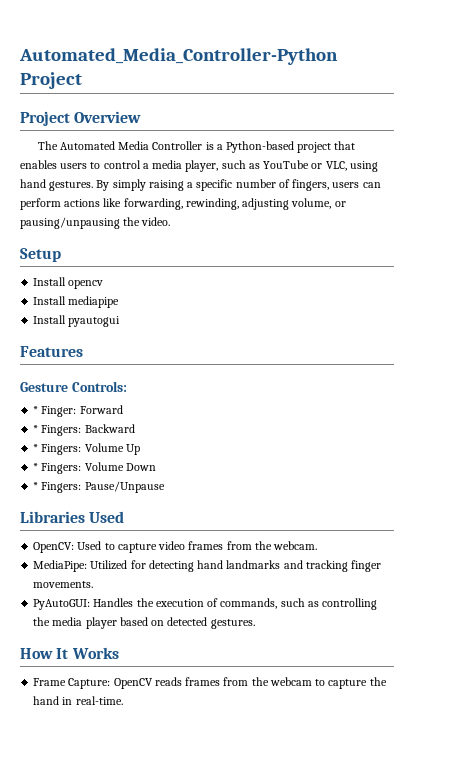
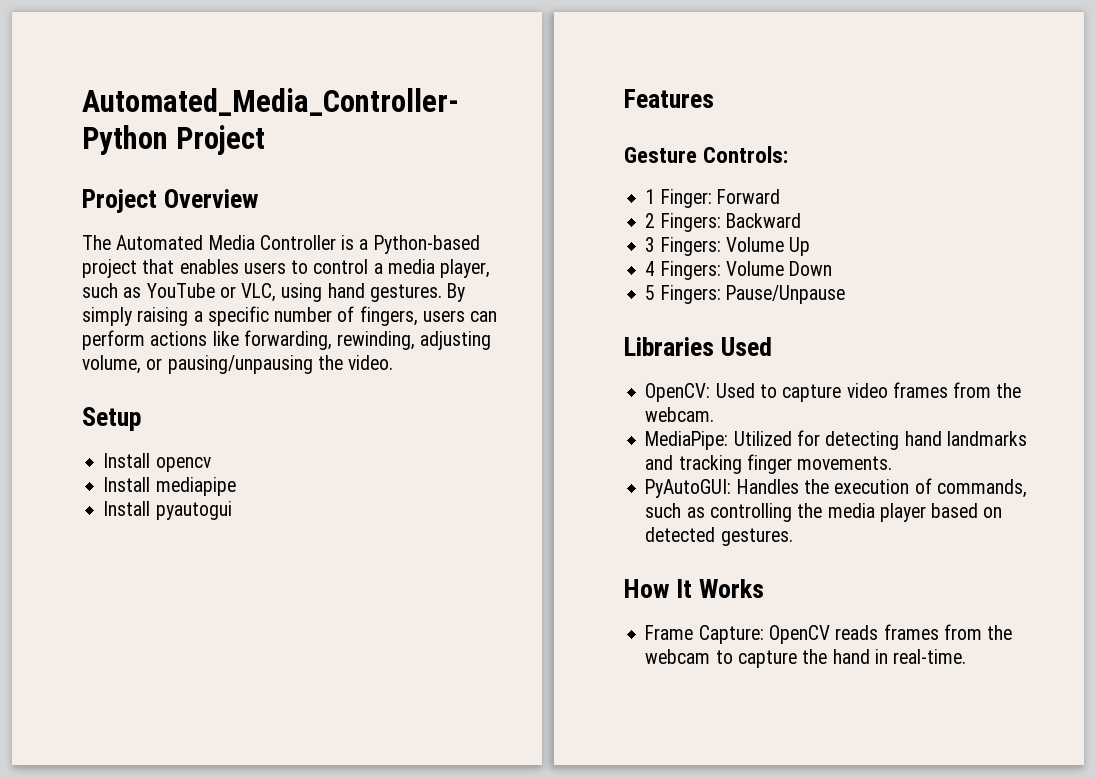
[33,406,39,414] * -> [645,189,656,204] 1
[33,425,39,433] * -> [645,213,656,228] 2
[33,444,39,452] * -> [645,237,656,252] 3
[33,463,39,471] * -> [645,261,656,276] 4
[33,482,39,490] * -> [645,285,656,300] 5

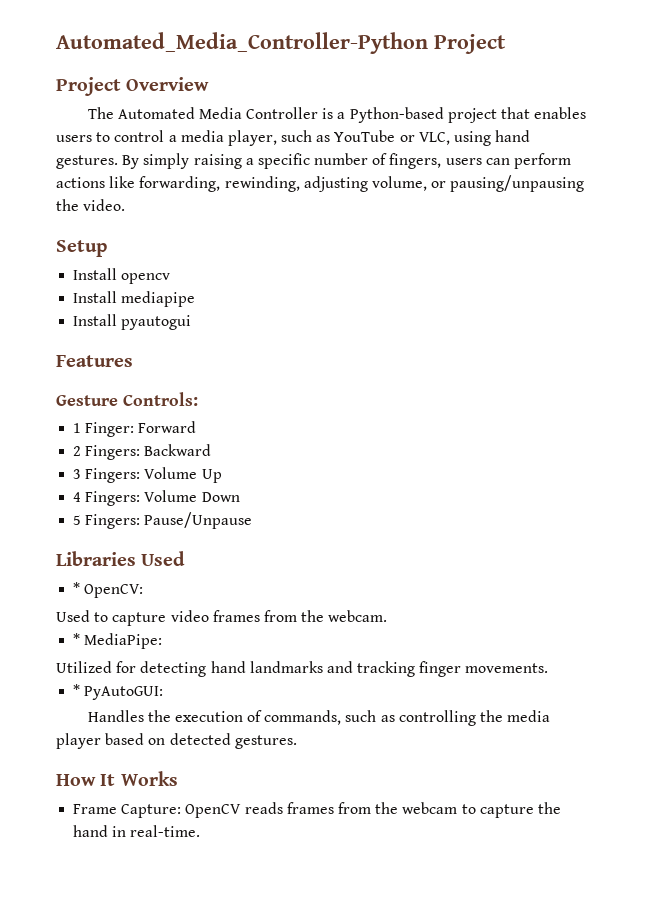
(773, 346) none -> [73,582,81,594] *
(711, 392) none -> (144, 591) //
(715, 414) none -> [73,633,81,645] *
(729, 440) none -> (163, 641) //
(893, 463) none -> [73,684,81,696] *
(732, 488) none -> (164, 693) //

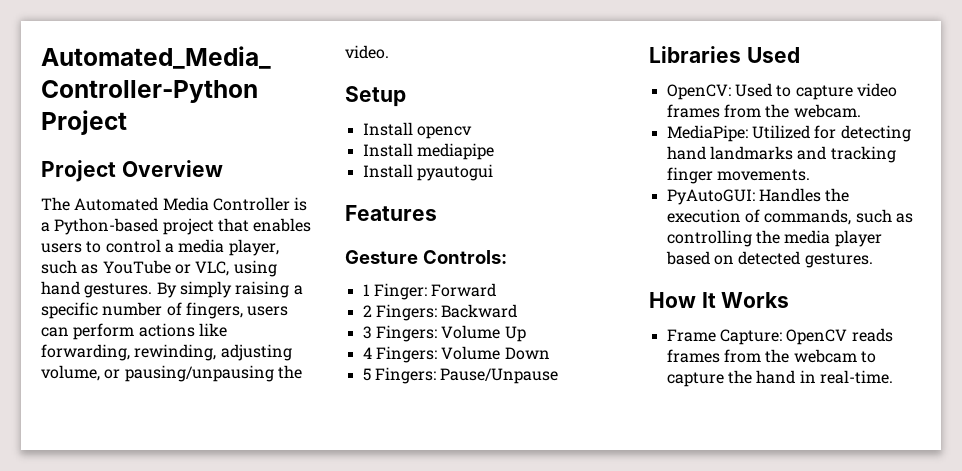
[73,582,81,594] * -> (800, 55) none
(144, 591) // -> (731, 92) none
[73,633,81,645] * -> (861, 111) none
(163, 641) // -> (748, 133) none
[73,684,81,696] * -> (810, 175) none
(164, 693) // -> (755, 197) none

